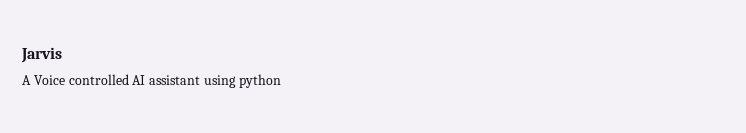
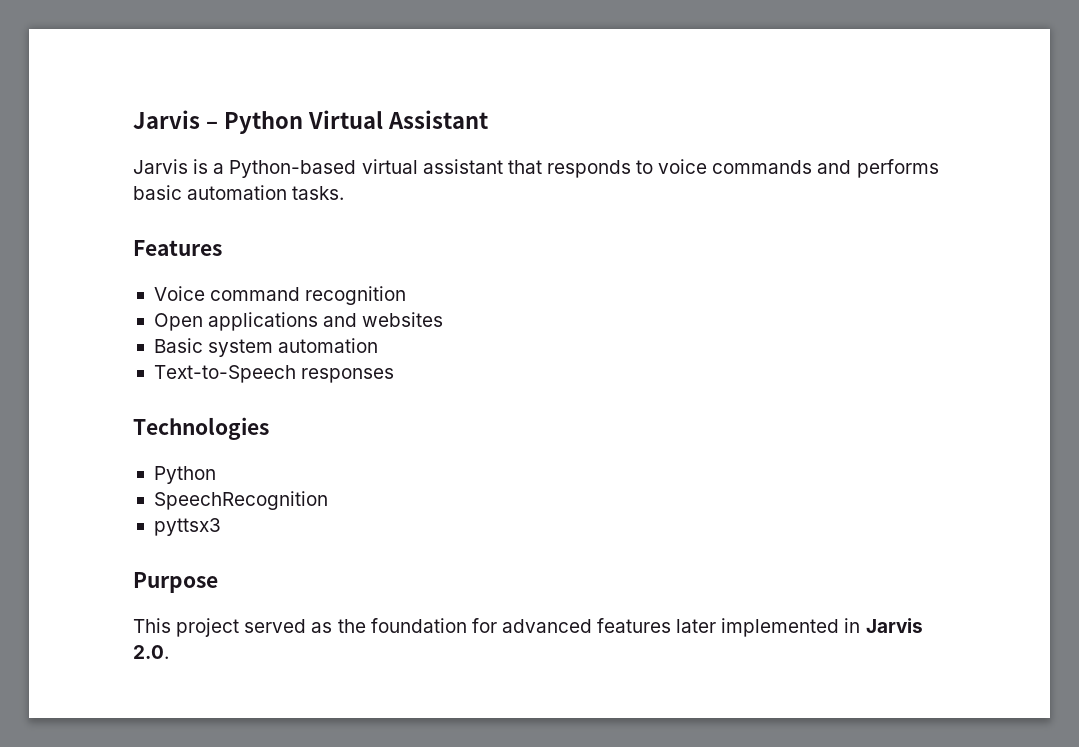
[21,47,62,63] [22,74,281,88] Jarvis // A Voice controlled AI assistant using python -> [133,110,488,134] [133,159,939,178] [133,185,345,200] [133,240,222,256] [153,286,407,305] [153,312,444,331] [153,338,379,357] [153,365,395,383] [133,417,269,440] [153,466,216,484] [153,491,328,510] [153,518,221,536] [133,572,218,593] [133,618,923,637] [133,645,169,659] Jarvis – Python Virtual Assistant // Jarvis is a Python-based virtual assistant that responds to voice commands and performs basic automation tasks. // Features // Voice command recognition // Open applications and websites // Basic system automation // Text-to-Speech responses // Technologies // Python // SpeechRecognition // pyttsx3 // Purpose // This project served as the foundation for advanced features later implemented in Jarvis 2.0.

